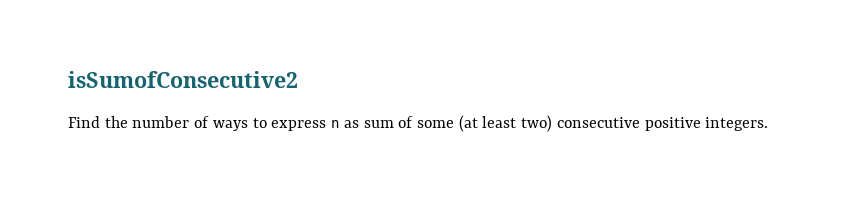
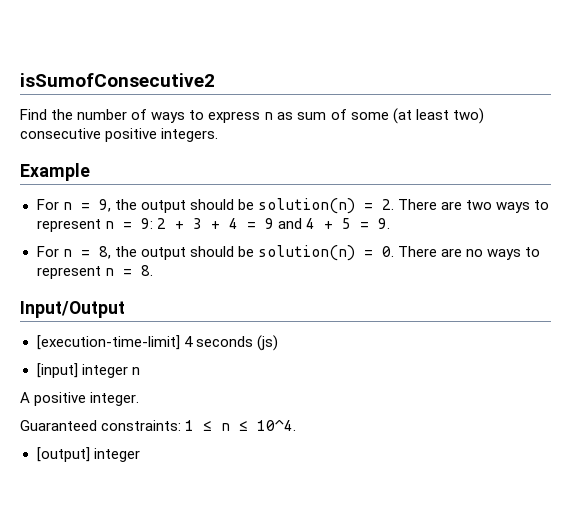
(769, 124) none -> [20,163,90,181] [36,198,550,214] [36,218,390,232] [36,245,541,261] [36,265,153,279] [20,301,125,318] [36,335,278,351] [36,363,140,378] [20,392,140,406] [20,419,297,431] [36,447,140,462] // Example // For n = 9, the output should be solution(n) = 2. There are two ways to represent n = 9: 2 + 3 + 4 = 9 and 4 + 5 = 9. // For n = 8, the output should be solution(n) = 0. There are no ways to represent n = 8. // Input/Output // [execution-time-limit] 4 seconds (js) // [input] integer n // A positive integer. // Guaranteed constraints: 1 ≤ n ≤ 10^4. // [output] integer

